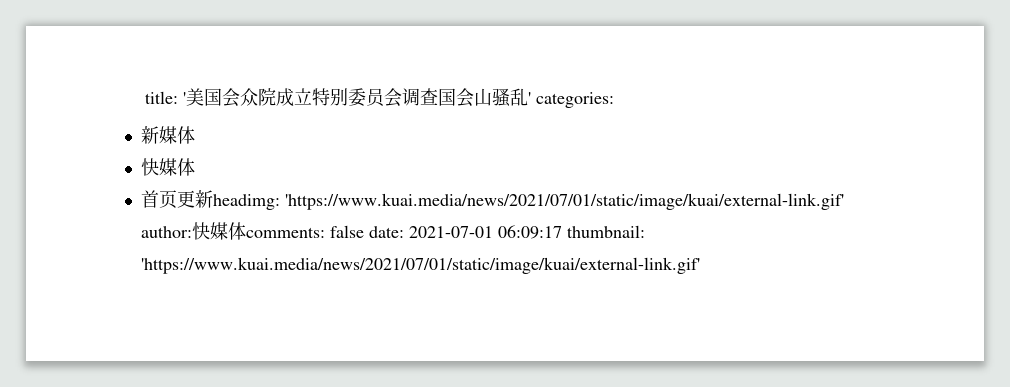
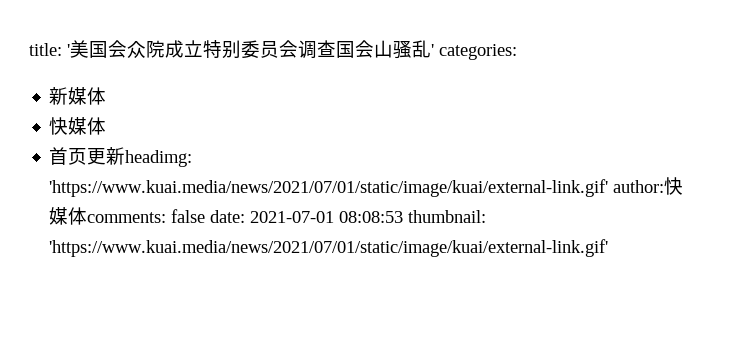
[497,225,562,239] 06:09:17 -> [339,211,404,223] 08:08:53

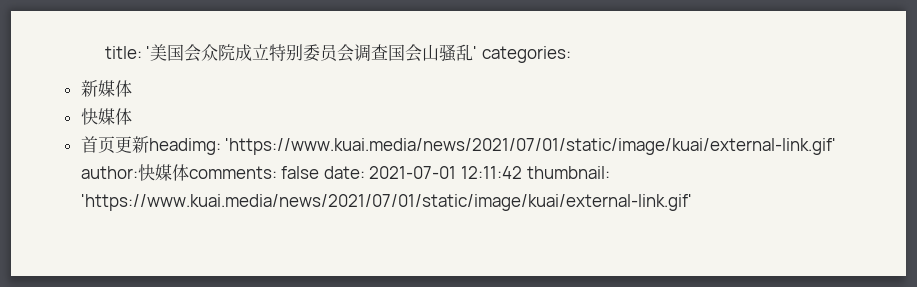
[339,211,404,223] 08:08:53 -> [461,166,523,179] 12:11:42

